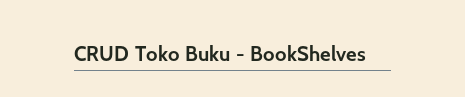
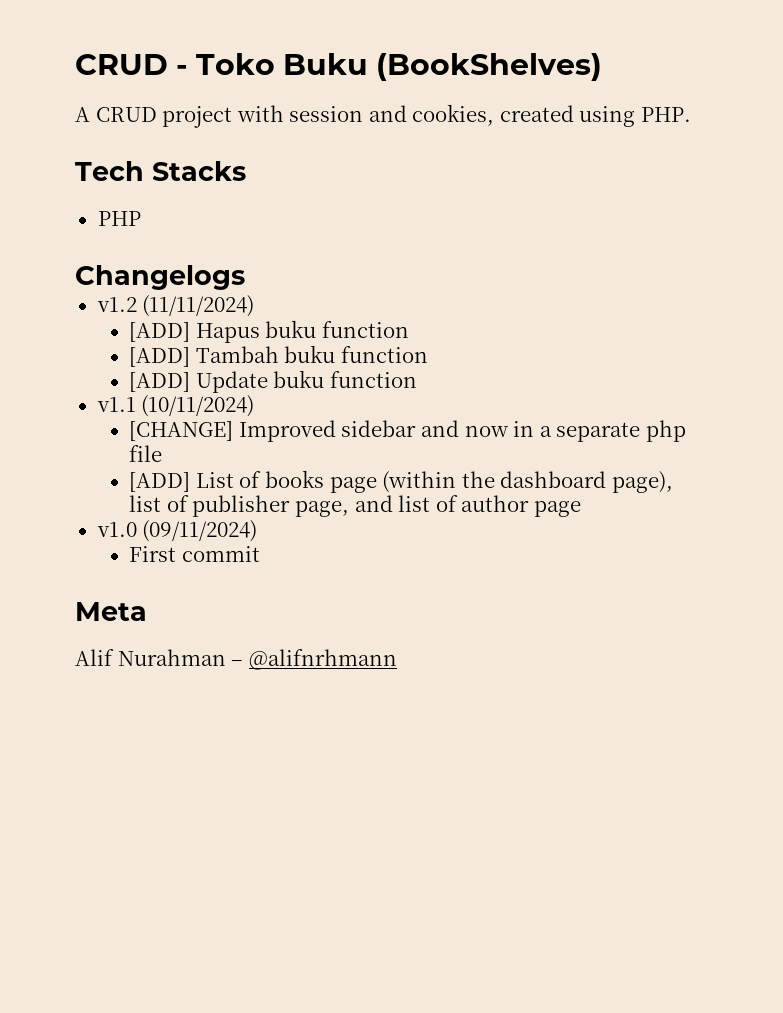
[74,46,129,61] CRUD -> [75,54,189,75] CRUD -
[235,45,367,61] - BookShelves -> [376,53,603,81] [75,104,691,128] [75,161,246,181] [97,211,141,226] [75,265,245,290] [96,295,255,317] [129,320,410,343] [129,345,429,367] [129,370,418,393] [96,395,255,417] [129,420,686,442] [129,445,163,462] [129,470,673,493] [129,495,581,517] [96,520,258,542] [129,546,260,562] [75,602,147,621] [75,649,397,670] (BookShelves) // A CRUD project with session and cookies, created using PHP. // Tech Stacks // PHP // Changelogs // v1.2 (11/11/2024) // [ADD] Hapus buku function // [ADD] Tambah buku function // [ADD] Update buku function // v1.1 (10/11/2024) // [CHANGE] Improved sidebar and now in a separate php file // [ADD] List of books page (within the dashboard page), list of publisher page, and list of author page // v1.0 (09/11/2024) // First commit // Meta // Alif Nurahman – @alifnrhmann

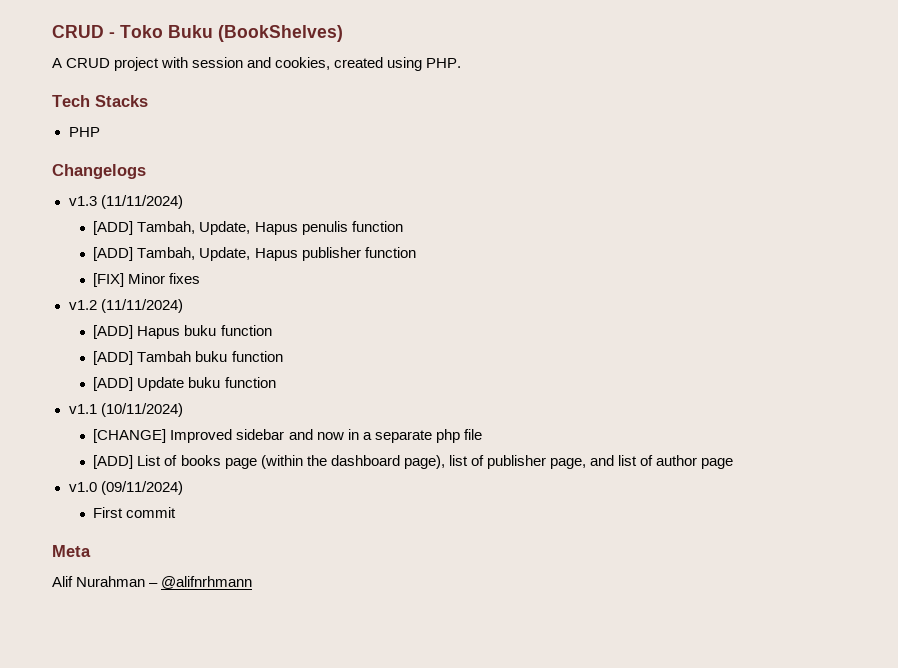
(245, 277) none -> [68,195,183,209] [93,221,403,235] [93,247,416,261] [93,273,201,287] // v1.3 (11/11/2024) // [ADD] Tambah, Update, Hapus penulis function // [ADD] Tambah, Update, Hapus publisher function // [FIX] Minor fixes

